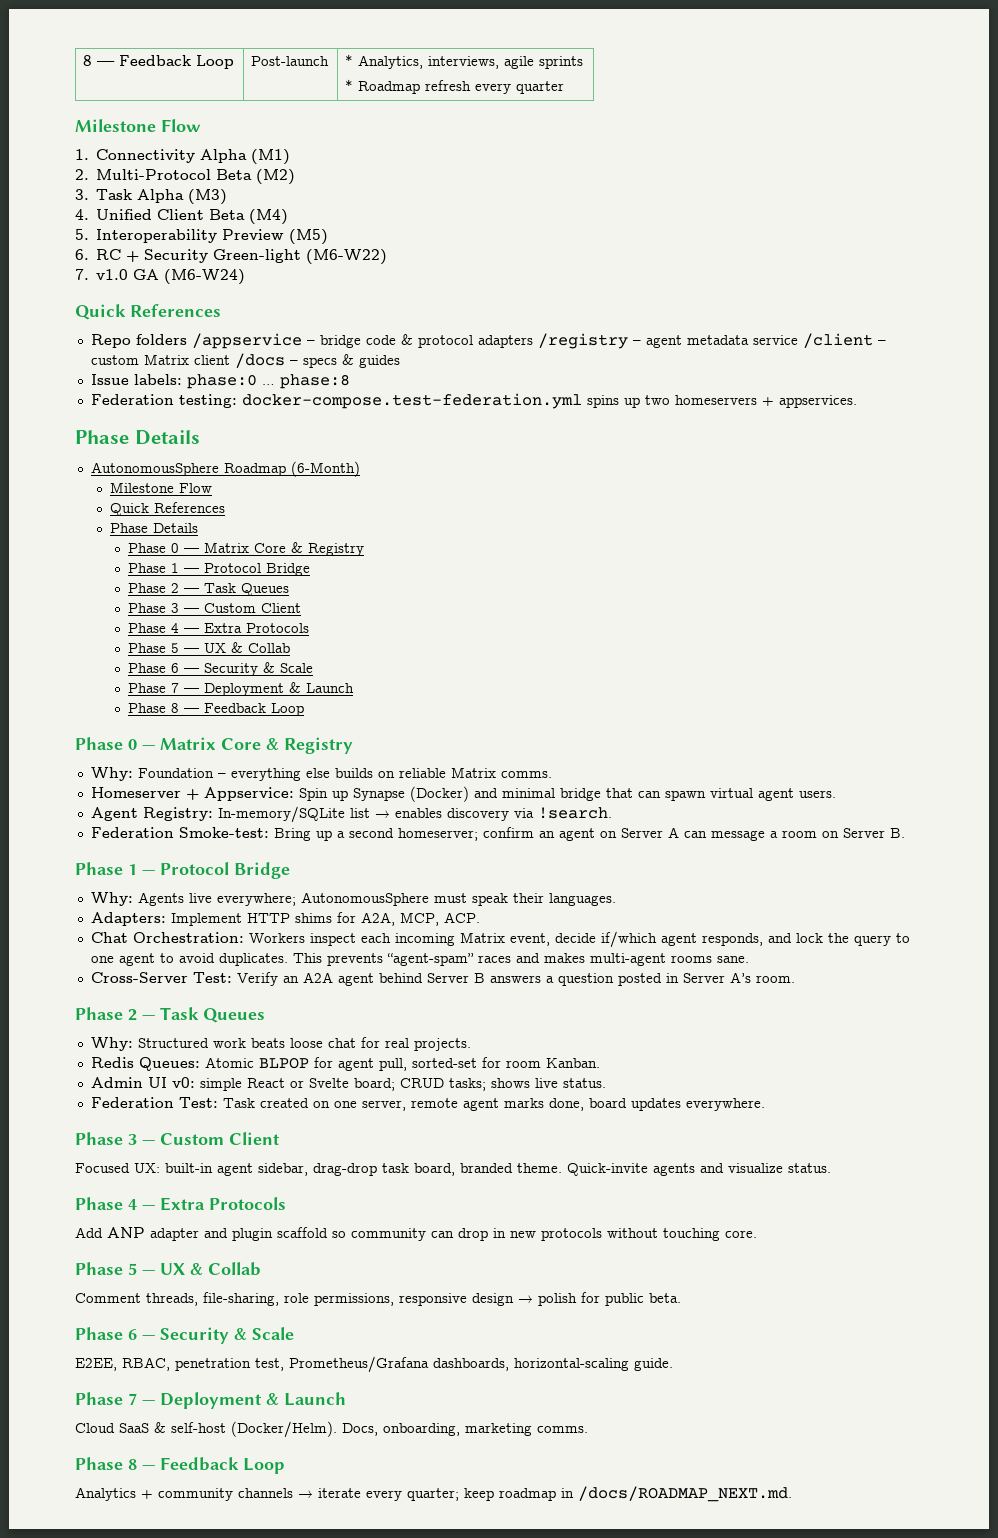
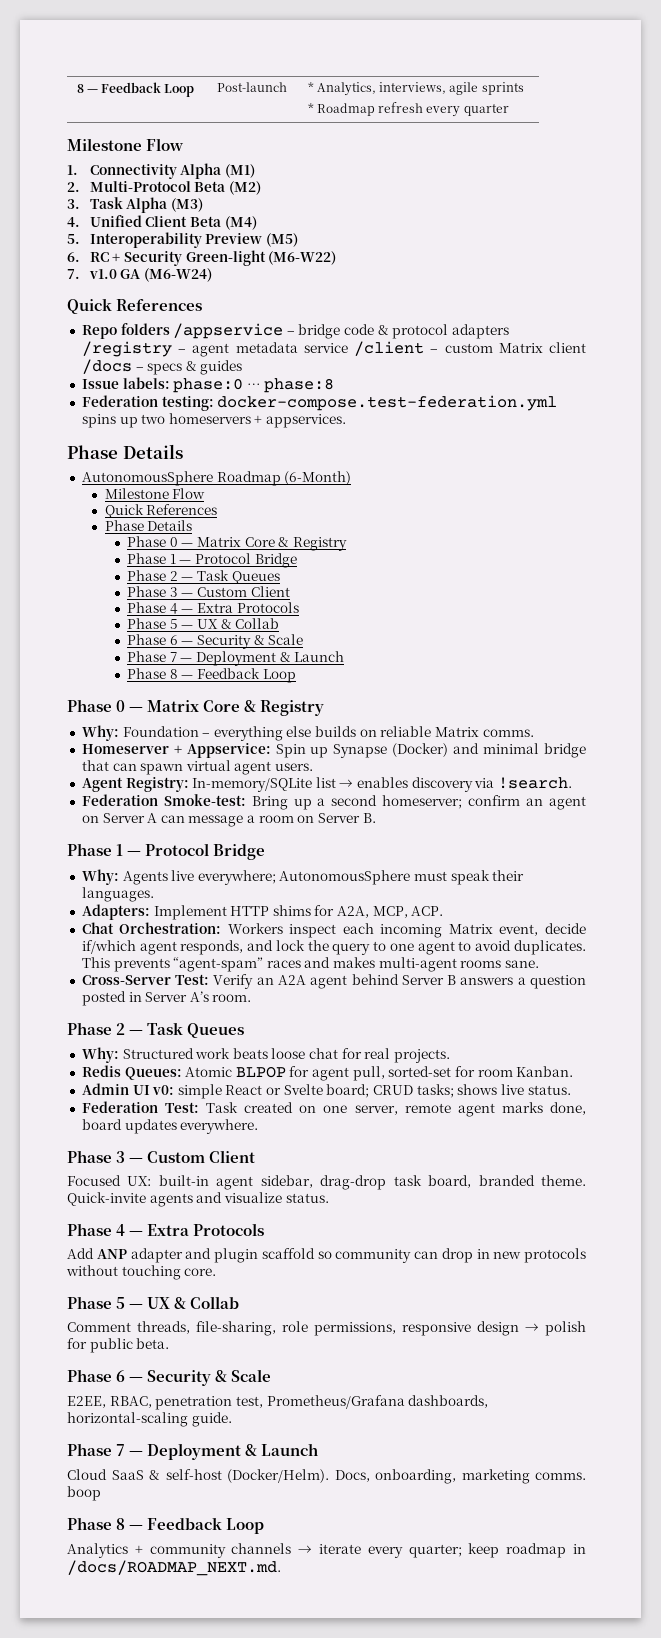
(588, 1429) none -> [67,1486,101,1501] boop

